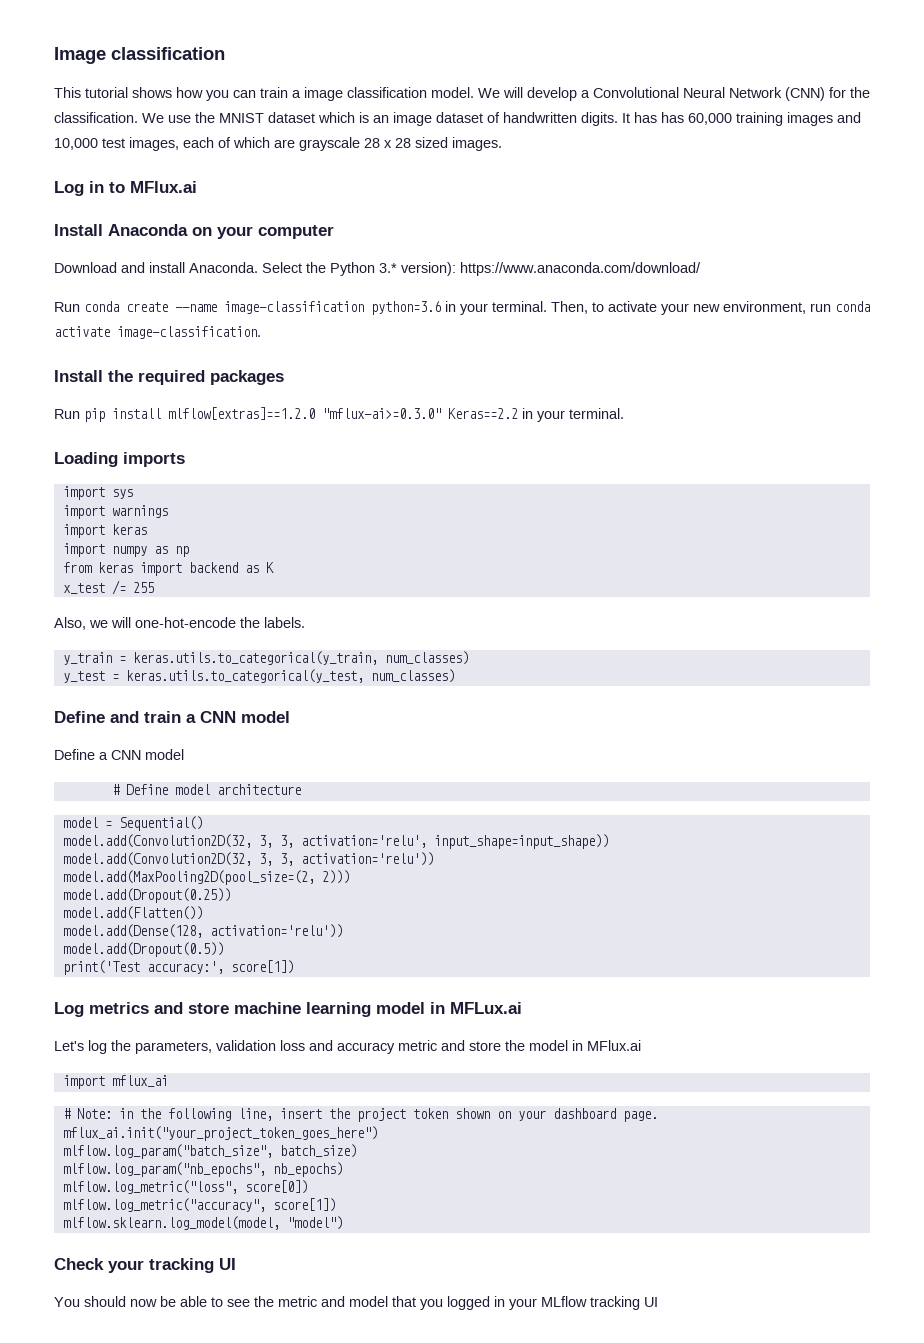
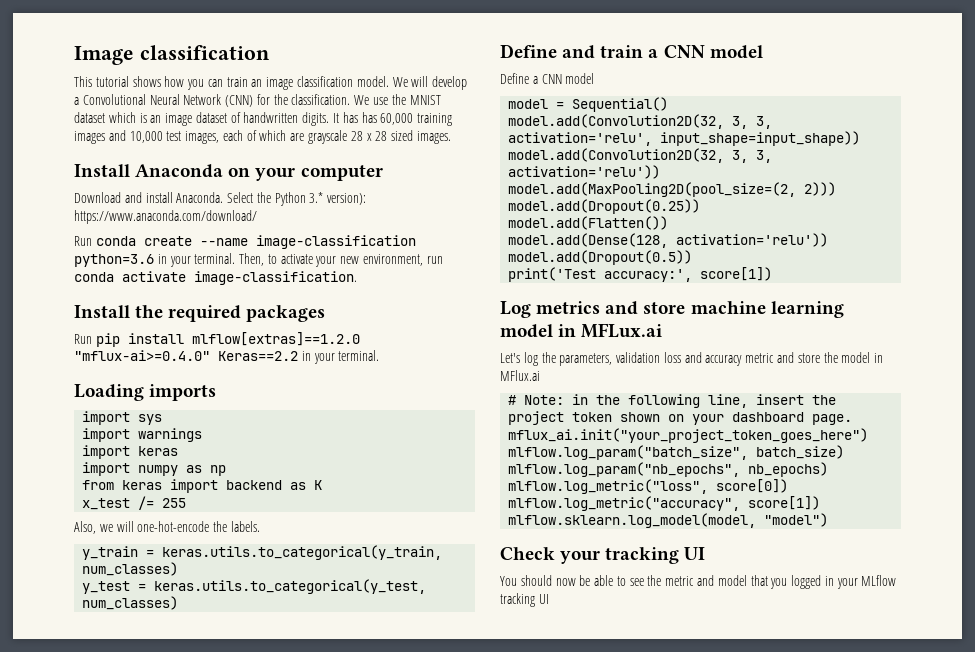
[292,90,301,98] a -> [251,79,263,87] an
[54,181,197,196] // Log in to MFlux.ai -> (451, 137) none
[322,408,441,419] "mflux-ai>=0.3.0" -> [74,350,210,361] "mflux-ai>=0.4.0"
[111,784,301,795] // # Define model architecture -> (595, 78) none
[62,1075,168,1089] // import mflux_ai -> (540, 375) none

